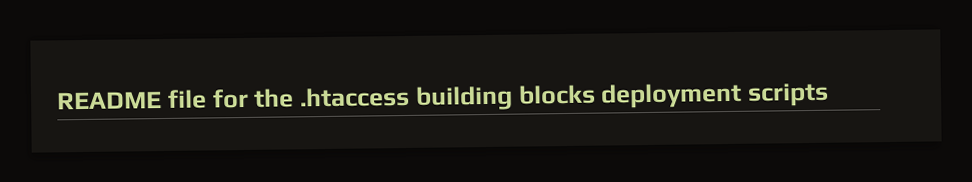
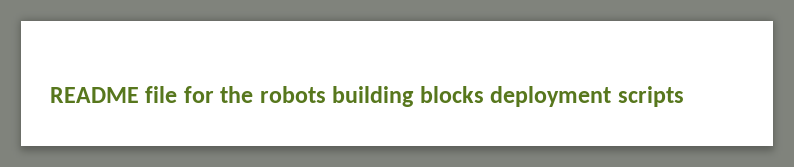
[299,86,410,108] .htaccess -> [259,86,326,103] robots

